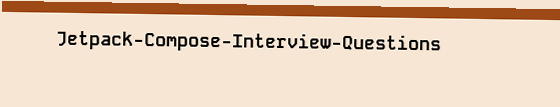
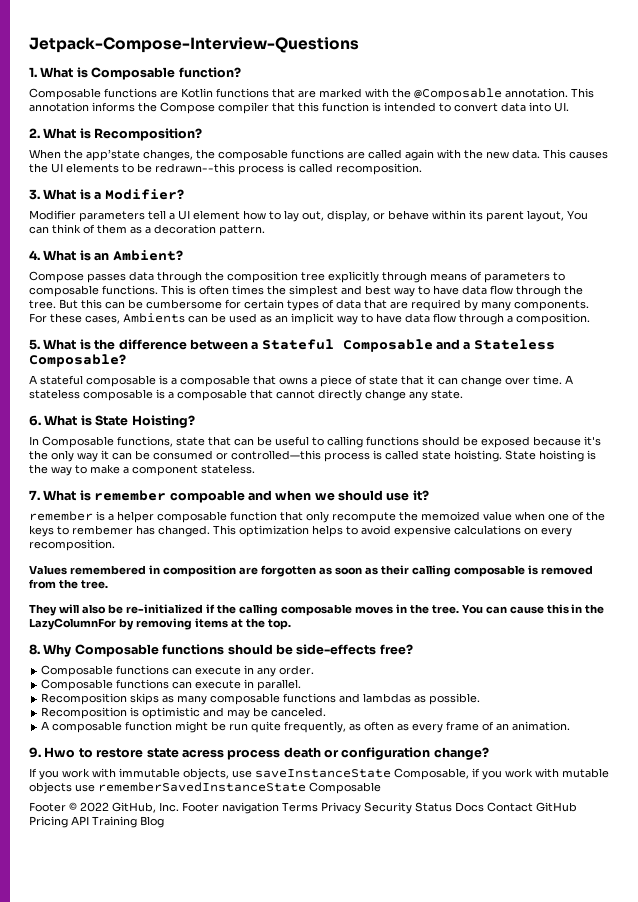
(442, 42) none -> [29,67,241,80] [29,88,594,100] [29,102,569,114] [29,128,203,141] [29,149,608,161] [29,163,422,175] [29,189,184,200] [29,210,588,222] [29,224,265,236] [29,250,183,261] [29,271,565,283] [29,285,583,297] [29,299,589,311] [29,313,590,325] [29,339,555,352] [29,354,126,367] [29,375,573,387] [29,389,463,401] [29,415,195,428] [29,436,601,448] [29,450,596,462] [29,464,255,476] [29,490,429,503] [29,511,605,523] [29,525,572,537] [29,539,115,551] [29,565,593,577] [29,579,108,589] [29,604,605,616] [29,618,291,630] [29,644,413,657] [41,665,315,677] [41,679,302,691] [41,693,481,705] [41,707,327,719] [41,721,571,733] [29,747,489,760] [29,768,609,780] [29,782,381,794] [29,802,577,814] [29,816,164,828] // 1. What is Composable function? // Composable functions are Kotlin functions that are marked with the @Composable annotation. This annotation informs the Compose compiler that this function is intended to convert data into UI. // 2. What is Recomposition? // When the app’state changes, the composable functions are called again with the new data. This causes the UI elements to be redrawn--this process is called recomposition. // 3. What is a Modifier? // Modifier parameters tell a UI element how to lay out, display, or behave within its parent layout, You can think of them as a decoration pattern. // 4. What is an Ambient? // Compose passes data through the composition tree explicitly through means of parameters to composable functions. This is often times the simplest and best way to have data flow through the tree. But this can be cumbersome for certain types of data that are required by many components. For these cases, Ambients can be used as an implicit way to have data flow through a composition. // 5. What is the difference between a Stateful Composable and a Stateless Composable? // A stateful composable is a composable that owns a piece of state that it can change over time. A stateless composable is a composable that cannot directly change any state. // 6. What is State Hoisting? // In Composable functions, state that can be useful to calling functions should be exposed because it's the only way it can be consumed or controlled—this process is called state hoisting. State hoisting is the way to make a component stateless. // 7. What is remember compoable and when we should use it? // remember is a helper composable function that only recompute the memoized value when one of the keys to rembemer has changed. This optimization helps to avoid expensive calculations on every recomposition. // Values remembered in composition are forgotten as soon as their calling composable is removed from the tree. // They will also be re-initialized if the calling composable moves in the tree. You can cause this in the LazyColumnFor by removing items at the top. // 8. Why Composable functions should be side-effects free? // Composable functions can execute in any order. // Composable functions can execute in parallel. // Recomposition skips as many composable functions and lambdas as possible. // Recomposition is optimistic and may be canceled. // A composable function might be run quite frequently, as often as every frame of an animation. // 9. Hwo to restore state acress process death or configuration change? // If you work with immutable objects, use saveInstanceState Composable, if you work with mutable objects use rememberSavedInstanceState Composable // Footer © 2022 GitHub, Inc. Footer navigation Terms Privacy Security Status Docs Contact GitHub Pricing API Training Blog

